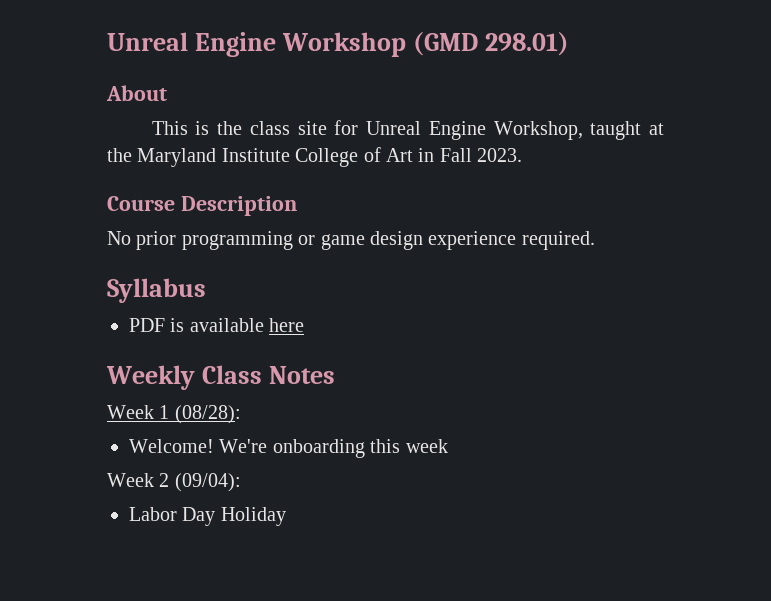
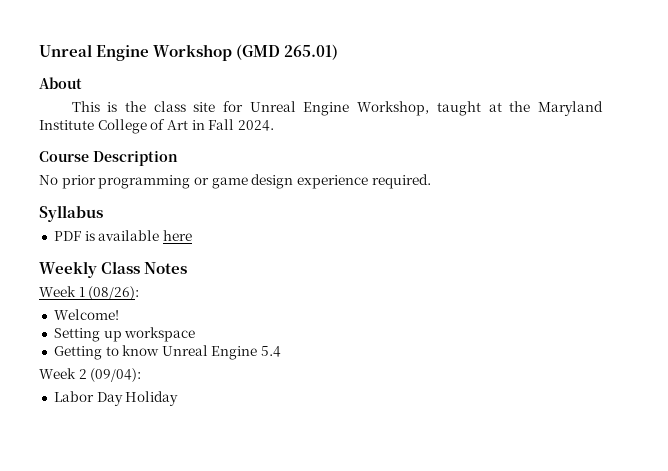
[484,32,569,56] 298.01) -> [284,44,339,60] 265.01)
[477,148,523,162] 2023. -> [237,120,274,131] 2024.
[174,405,241,424] (08/28): -> [88,286,140,300] (08/26):
[219,439,448,458] We're onboarding this week -> [53,327,196,342] [53,345,282,360] // Setting up workspace // Getting to know Unreal Engine 5.4

